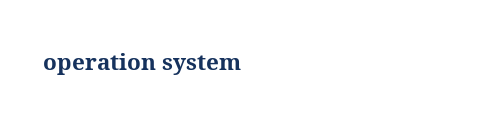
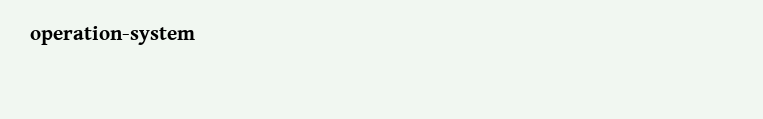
[43,53,242,75] operation system -> [30,26,195,45] operation-system

